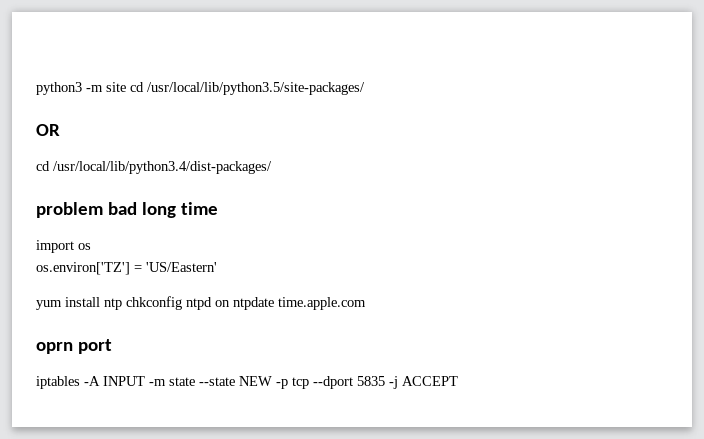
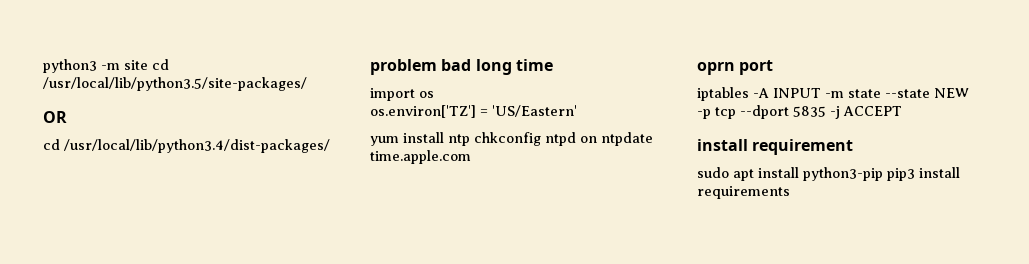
(458, 381) none -> [697,139,854,155] [697,167,960,181] [697,186,790,199] // install requirement // sudo apt install python3-pip pip3 install requirements

